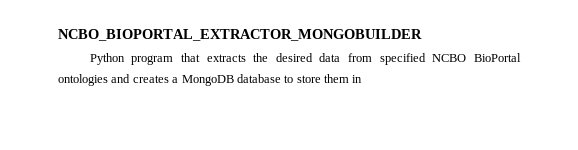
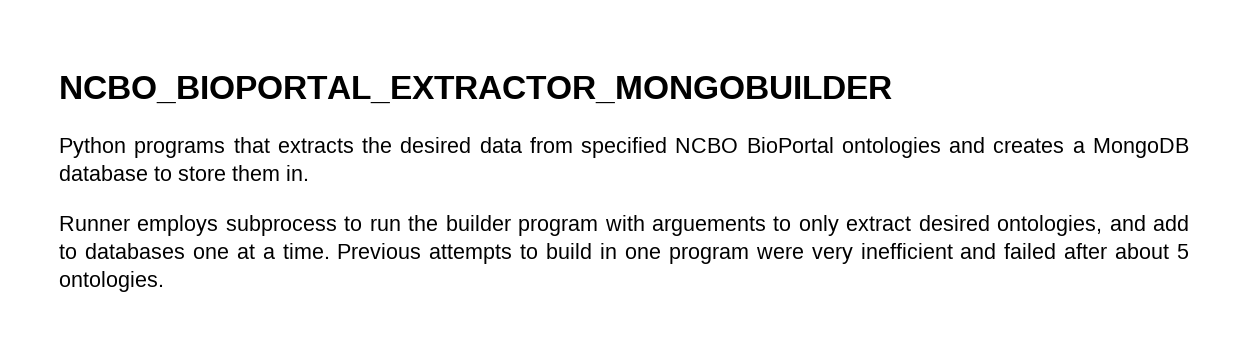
[131,55,174,65] program -> [134,140,226,158] programs
[352,75,363,83] in -> [286,165,309,181] [59,215,1189,236] [59,243,1189,264] [59,271,164,292] in. // Runner employs subprocess to run the builder program with arguements to only extract desired ontologies, and add to databases one at a time. Previous attempts to build in one program were very inefficient and failed after about 5 ontologies.

